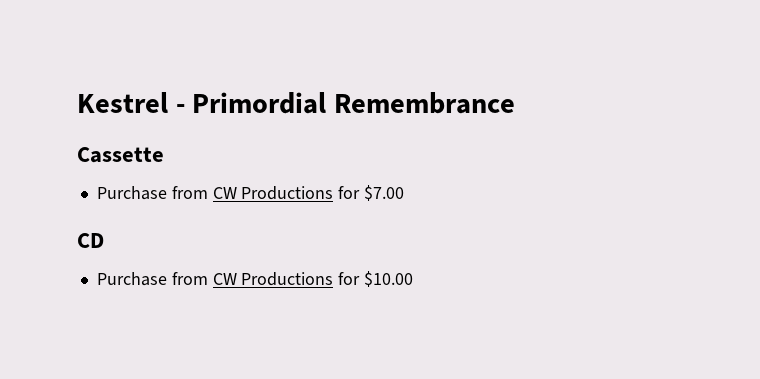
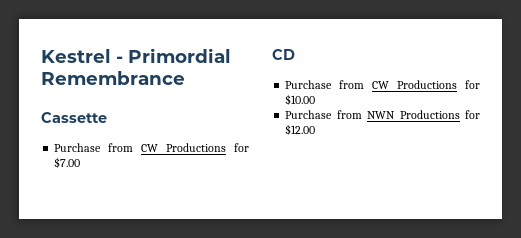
(414, 279) none -> [285,110,480,119] [285,124,316,135] // Purchase from NWN Productions for $12.00

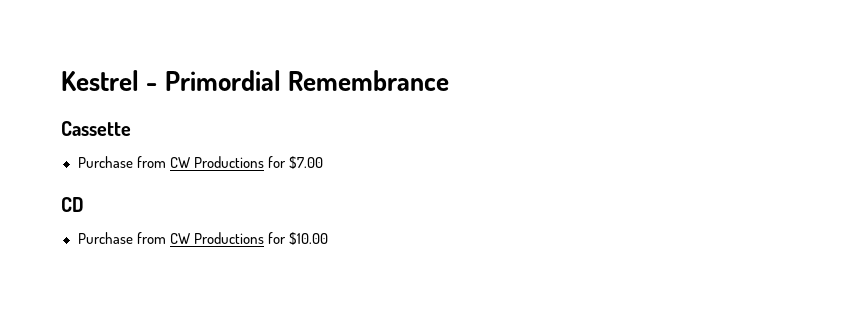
[285,110,480,119] [285,124,316,135] // Purchase from NWN Productions for $12.00 -> (328, 238) none

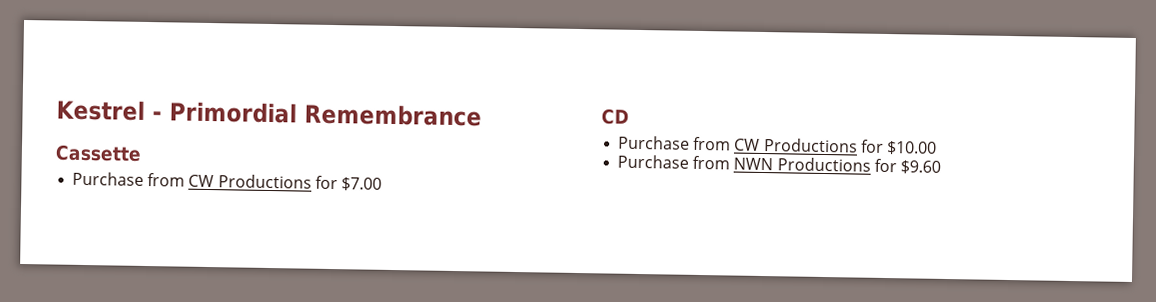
(328, 238) none -> [617,154,941,174] // Purchase from NWN Productions for $9.60

